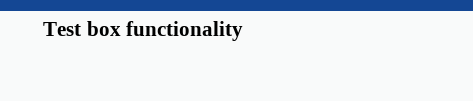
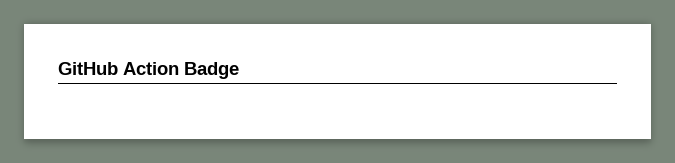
[43,21,244,41] Test box functionality -> [58,62,239,79] GitHub Action Badge

